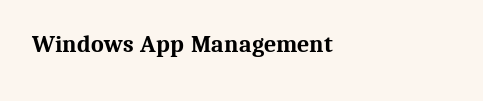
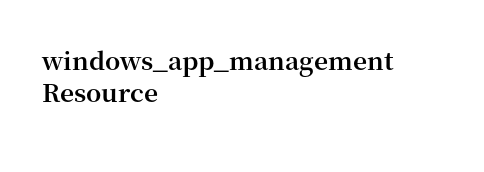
[31,35,333,57] Windows App Management -> [41,50,394,77] [42,84,158,102] windows_app_management Resource

